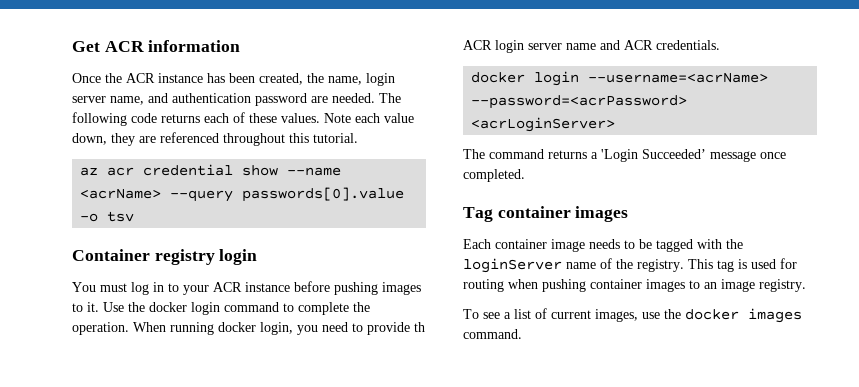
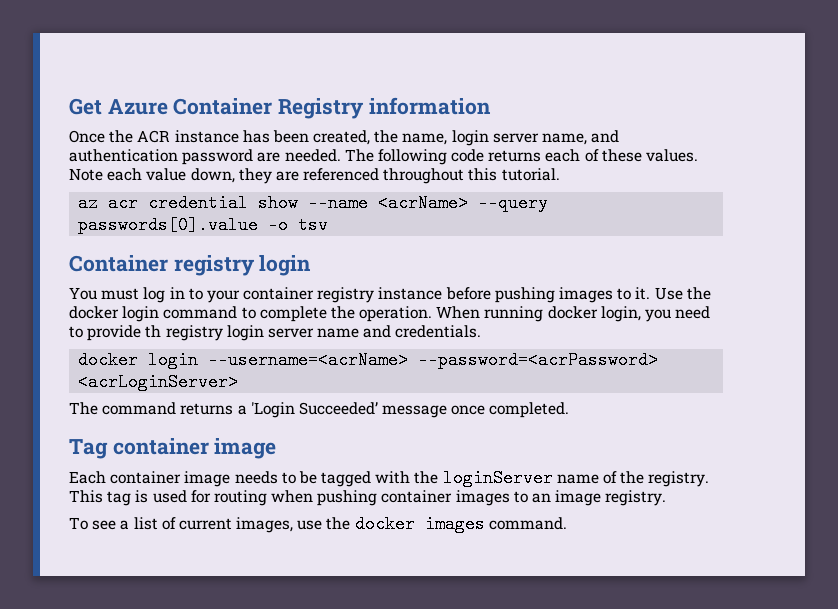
[104,41,144,52] ACR -> [107,98,365,119] Azure Container Registry
[213,282,242,292] ACR -> [243,287,375,303] container registry
[463,40,492,50] ACR -> [165,325,223,341] registry
[624,40,653,50] ACR -> (392, 331) none
[575,206,629,222] images -> [214,438,277,459] image

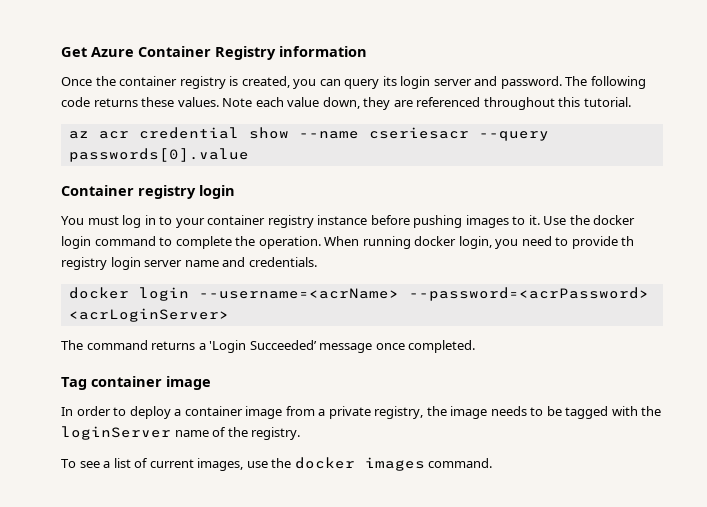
[137,130,620,146] [69,149,341,165] ACR instance has been created, the name, login server name, and authentication password are needed. -> [119,76,562,89] container registry is created, you can query its login server and password.
[545,149,599,162] each of -> (138, 102) none
[378,194,469,212] <acrName> -> [368,127,469,139] cseriesacr
[268,216,329,234] -o tsv -> (249, 155) none
[69,471,182,484] Each container -> [61,406,447,419] In order to deploy a container image from a private registry, the
[69,490,667,506] This tag is used for routing when pushing container images to an image registry. -> (301, 433) none

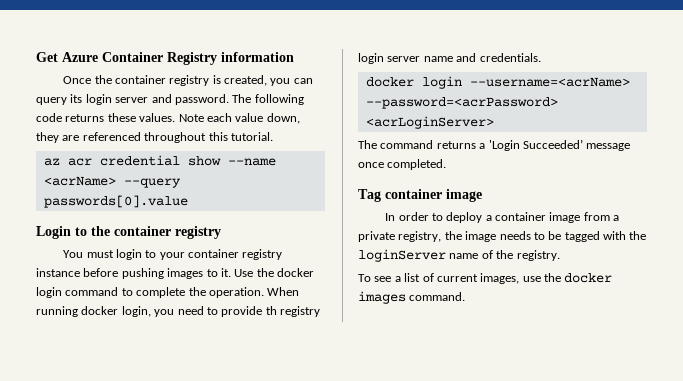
[368,127,469,139] cseriesacr -> [43,176,116,186] <acrName>
[61,185,235,199] Container registry login -> [36,226,221,239] Login to the container registry
[122,215,156,228] log in -> [115,249,142,260] login

